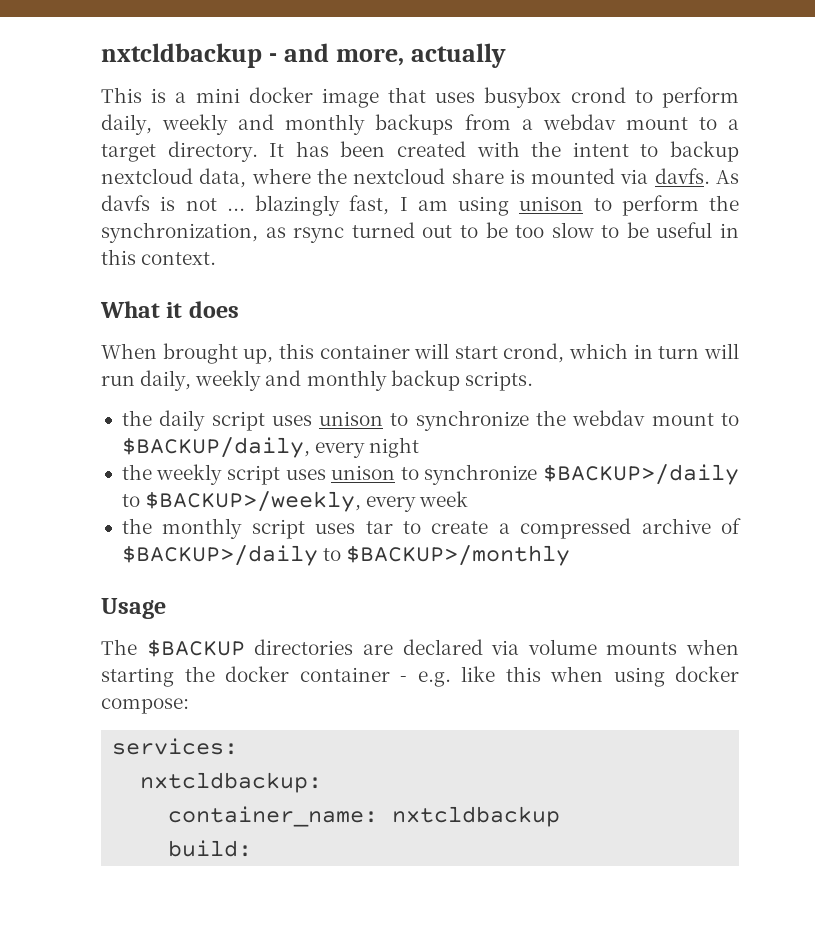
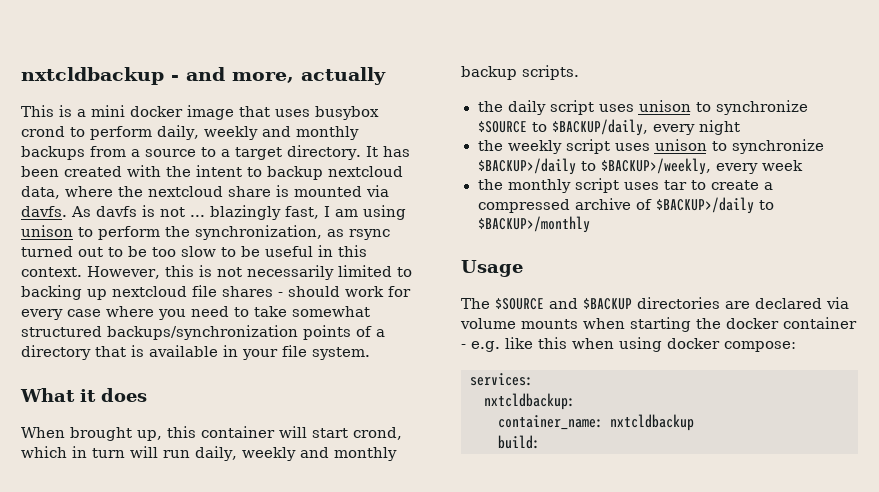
[542,114,688,130] webdav mount -> [145,149,196,157] source
(217, 258) none -> [87,265,412,280] [21,285,411,300] [21,306,370,320] [21,325,385,340] [21,345,370,360] However, this is not necessarily limited to backing up nextcloud file shares - should work for every case where you need to take somewhat structured backups/synchronization points of a directory that is available in your file system.
[536,410,714,426] the webdav mount -> [477,121,527,133] $SOURCE
(137, 647) none -> [495,298,578,310] $SOURCE and

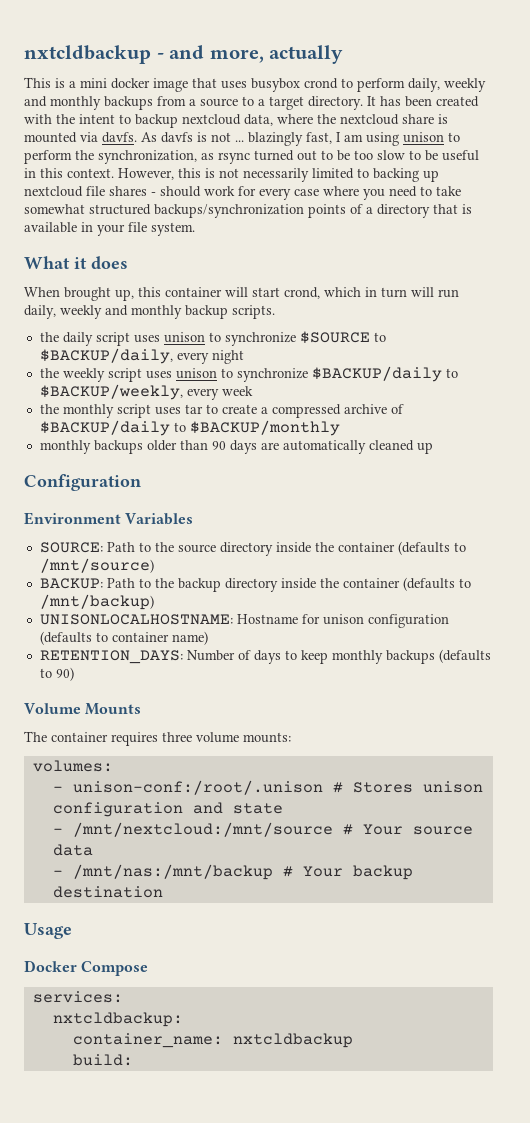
[477,158,711,175] $BACKUP>/daily to $BACKUP>/weekly, -> [311,366,458,382] [39,384,183,400] $BACKUP/daily to $BACKUP/weekly,
[655,197,774,214] [477,216,590,233] [461,260,523,277] [461,297,849,310] [460,317,857,332] [461,337,796,352] $BACKUP>/daily to $BACKUP>/monthly // Usage // The $SOURCE and $BACKUP directories are declared via volume mounts when starting the docker container - e.g. like this when using docker compose: -> [39,420,340,436] [39,440,433,454] [24,474,141,491] [24,512,194,525] [39,541,466,556] [39,558,154,573] [39,577,471,592] [39,594,154,610] [39,614,449,628] [39,631,208,645] [39,649,491,664] [39,667,74,681] [24,703,142,715] [24,731,291,746] [32,760,113,772] [52,780,483,795] [52,802,283,817] [52,822,473,837] [52,844,93,856] [52,864,413,880] [52,886,163,898] [24,923,72,939] [24,960,149,976] $BACKUP/daily to $BACKUP/monthly // monthly backups older than 90 days are automatically cleaned up // Configuration // Environment Variables // SOURCE: Path to the source directory inside the container (defaults to /mnt/source) // BACKUP: Path to the backup directory inside the container (defaults to /mnt/backup) // UNISONLOCALHOSTNAME: Hostname for unison configuration (defaults to container name) // RETENTION_DAYS: Number of days to keep monthly backups (defaults to 90) // Volume Mounts // The container requires three volume mounts: // volumes: // - unison-conf:/root/.unison # Stores unison configuration and state // - /mnt/nextcloud:/mnt/source # Your source data // - /mnt/nas:/mnt/backup # Your backup destination // Usage // Docker Compose

